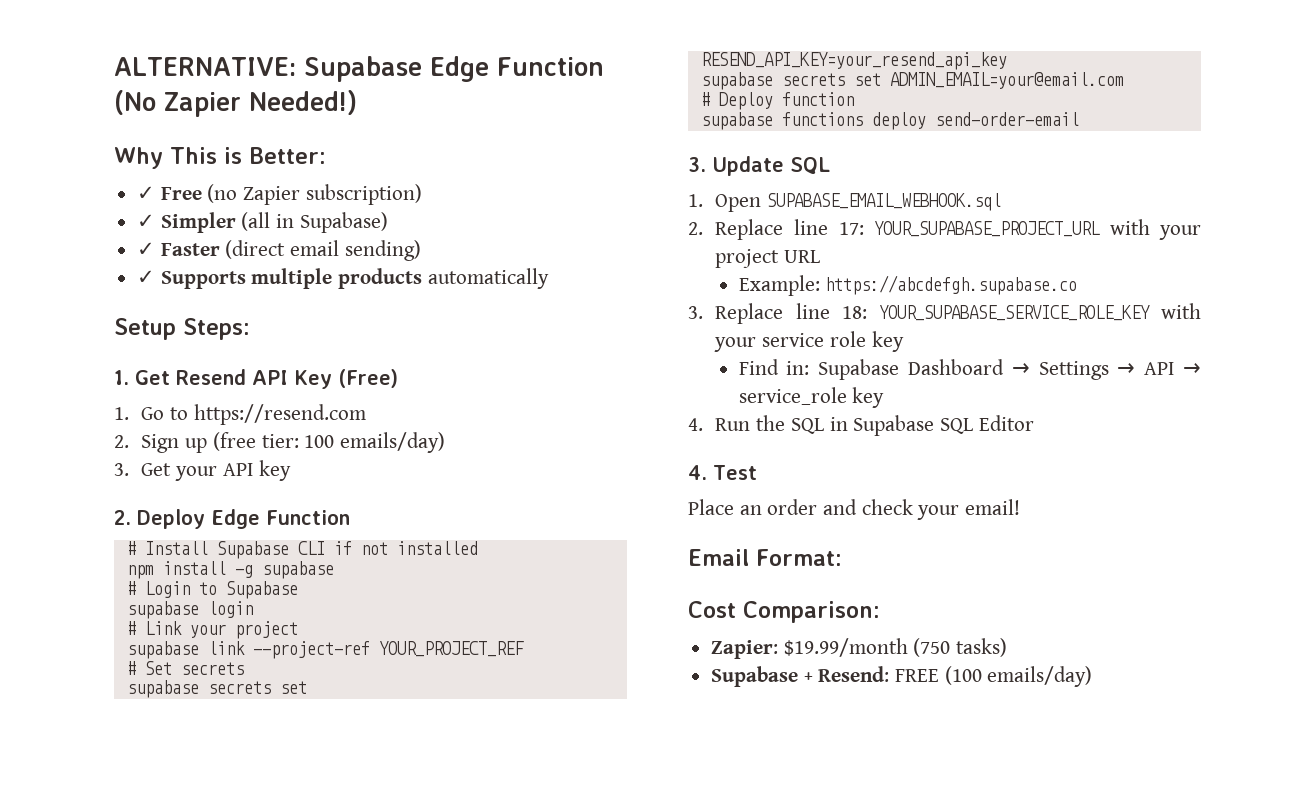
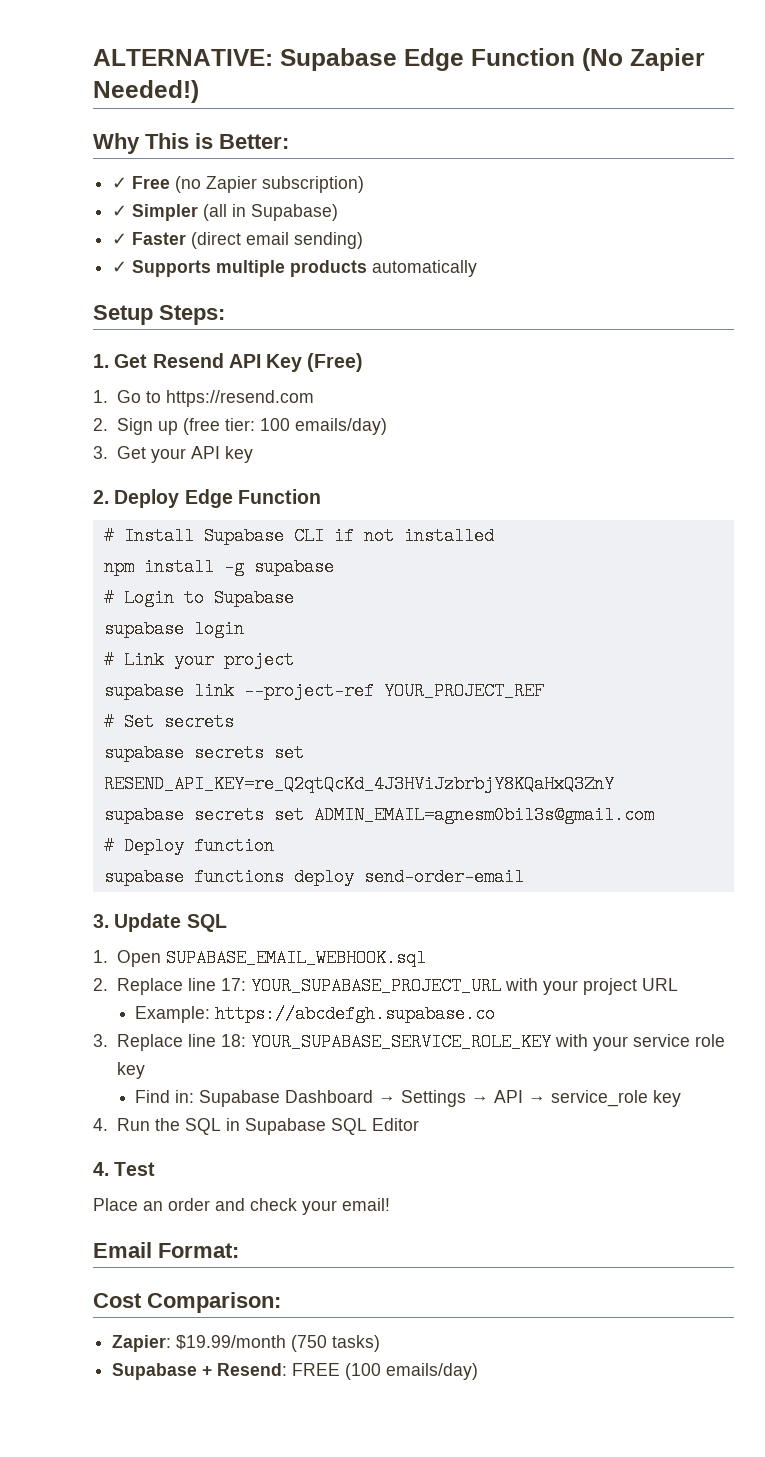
[700,52,1007,70] [700,72,1124,90] RESEND_API_KEY=your_resend_api_key // supabase secrets set ADMIN_EMAIL=your@email.com -> [103,775,614,793] [103,806,654,824] RESEND_API_KEY=re_Q2qtQcKd_4J3HViJzbrbjY8KQaHxQ3ZnY // supabase secrets set ADMIN_EMAIL=agnesm0bil3s@gmail.com

